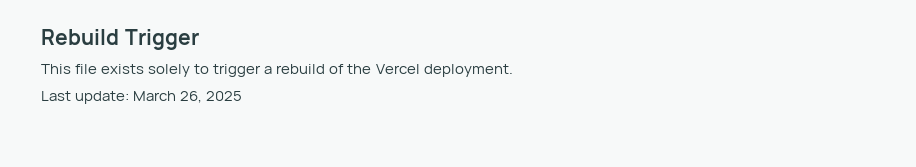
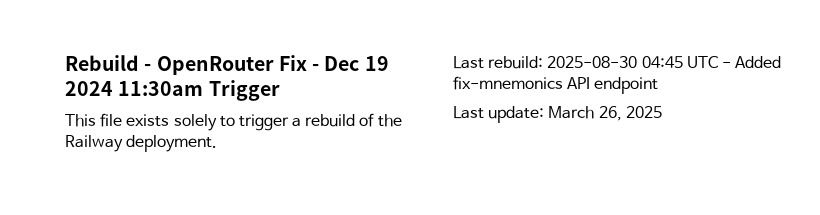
(119, 37) none -> [144,55,389,75] [65,81,204,96] - OpenRouter Fix - Dec 19 2024 11:30am
[375,64,420,74] Vercel -> [65,135,123,152] Railway
(513, 70) none -> [453,56,782,69] [453,76,659,94] // Last rebuild: 2025-08-30 04:45 UTC - Added fix-mnemonics API endpoint

